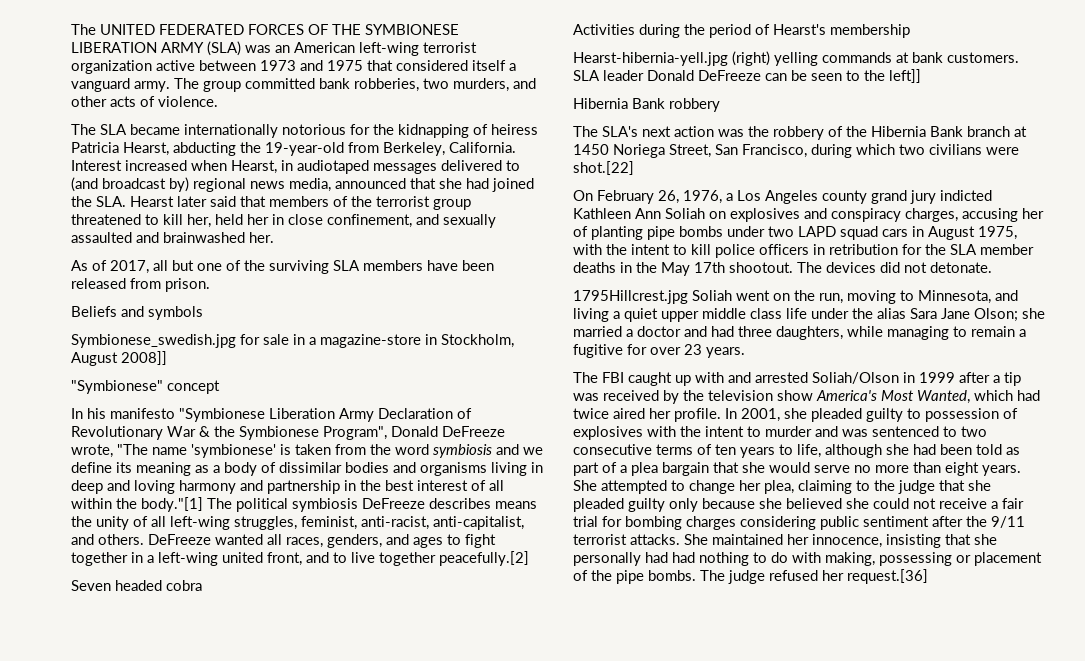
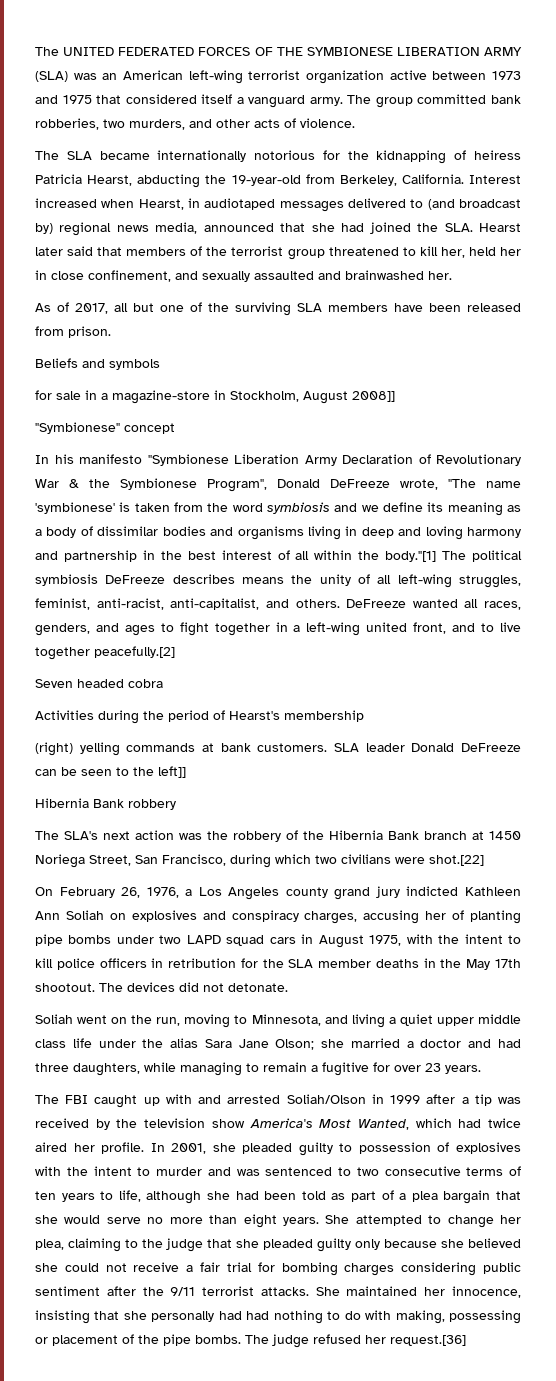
[71,334,236,348] Symbionese_swedish.jpg -> (160, 364) none
[573,52,728,66] Hearst-hibernia-yell.jpg -> (364, 716) none
[573,290,688,304] 1795Hillcrest.jpg -> (288, 987) none

